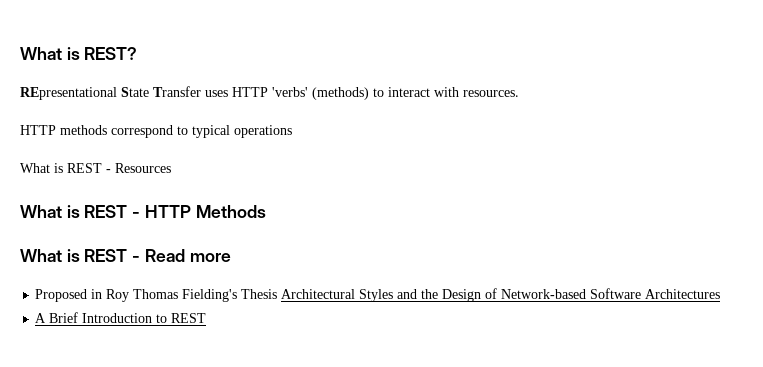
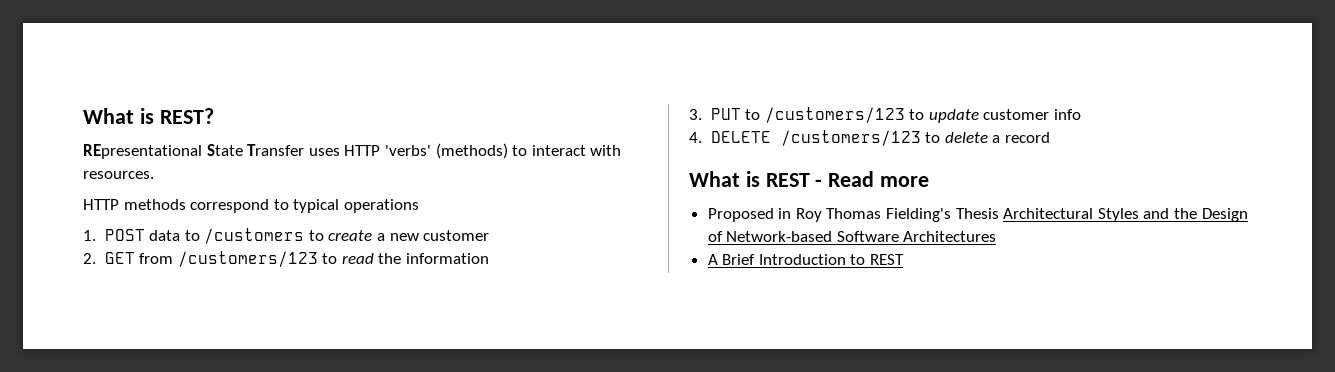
[20,163,171,173] [20,205,266,218] What is REST - Resources // What is REST - HTTP Methods -> [83,228,490,244] [83,251,490,267] [689,107,1082,123] [689,130,1050,146] 1. POST data to /customers to create a new customer // 2. GET from /customers/123 to read the information // 3. PUT to /customers/123 to update customer info // 4. DELETE /customers/123 to delete a record

